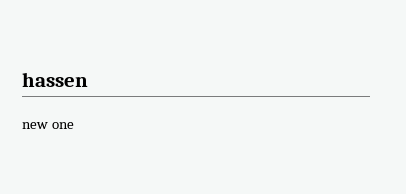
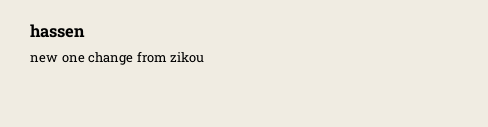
(74, 125) none -> [88,51,205,65] change from zikou

